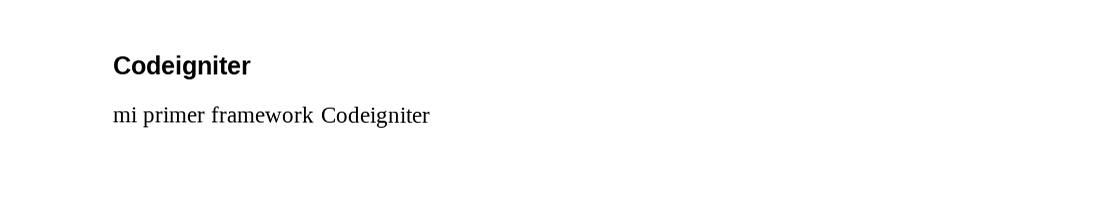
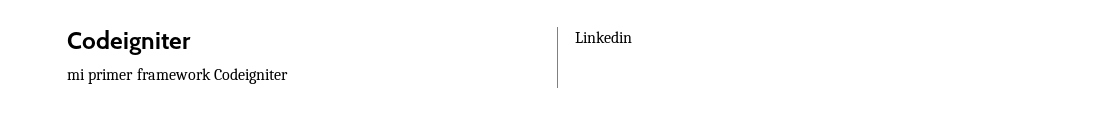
(430, 117) none -> [575,31,632,43] // Linkedin

